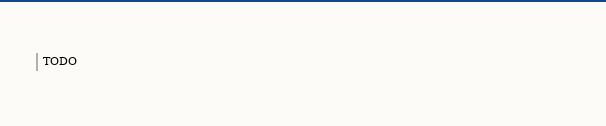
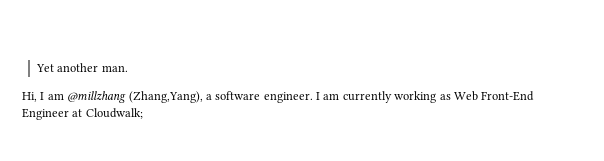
[43,57,78,65] TODO -> [36,63,128,72] [22,91,535,103] [22,108,143,120] Yet another man. // Hi, I am @millzhang (Zhang,Yang), a software engineer. I am currently working as Web Front-End Engineer at Cloudwalk;

